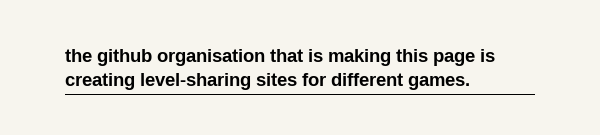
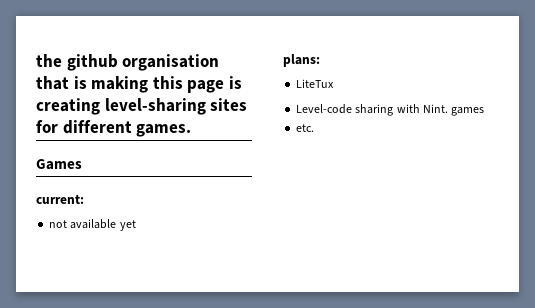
(470, 83) none -> [36,159,82,170] [36,194,84,204] [49,219,136,231] [283,54,320,67] [296,79,335,88] [296,104,485,116] [296,124,315,132] // Games // current: // not available yet // plans: // LiteTux // Level-code sharing with Nint. games // etc.

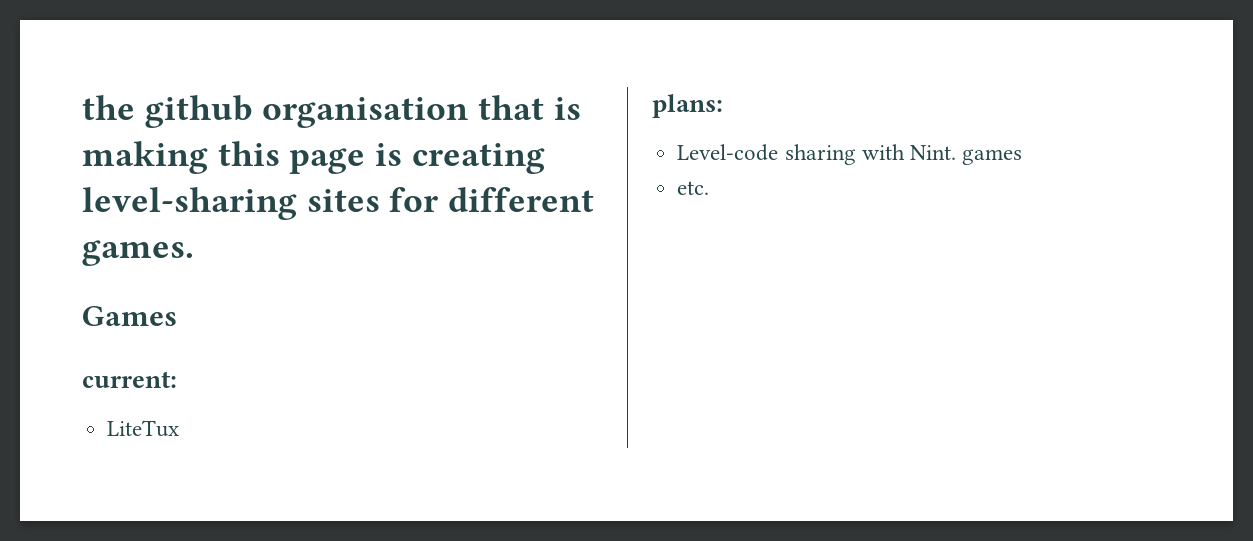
[49,219,136,231] not available yet -> [107,420,180,437] LiteTux
[296,79,335,88] // LiteTux -> (723, 106) none

